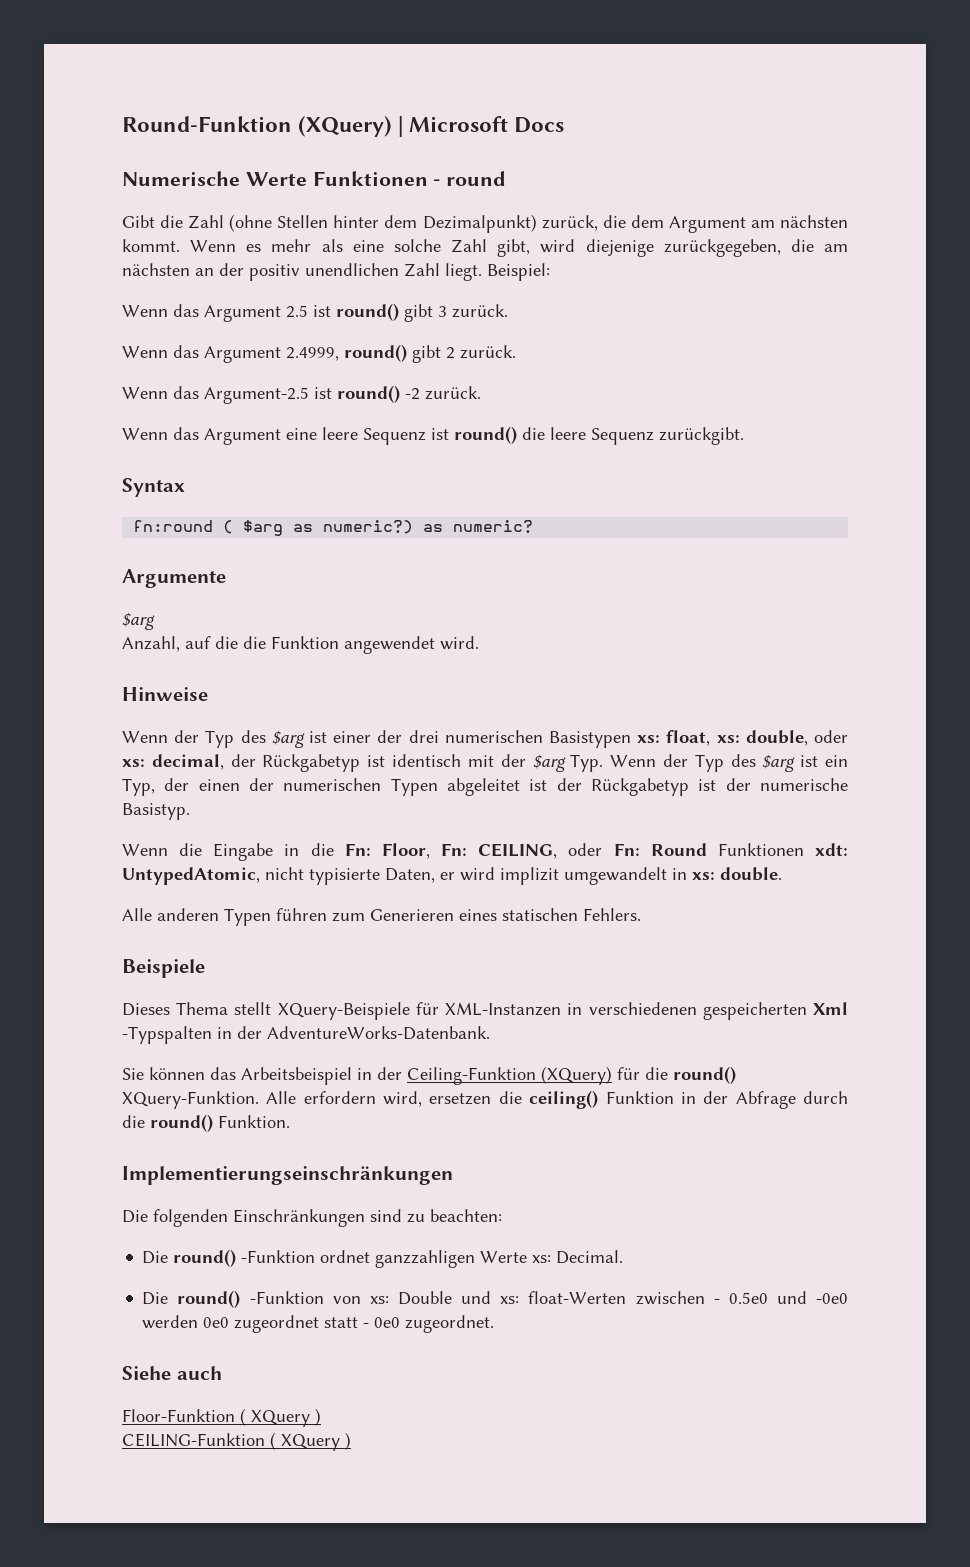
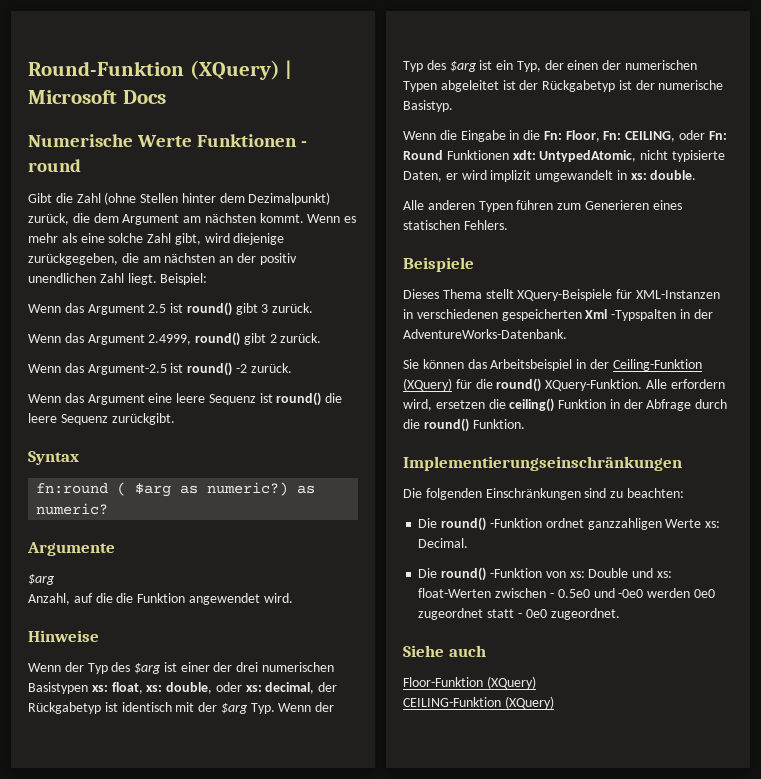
[240,1408,321,1427] [122,1432,351,1451] ( XQuery ) // CEILING-Funktion ( XQuery ) -> [486,676,536,689] [403,696,554,709] (XQuery) // CEILING-Funktion (XQuery)

